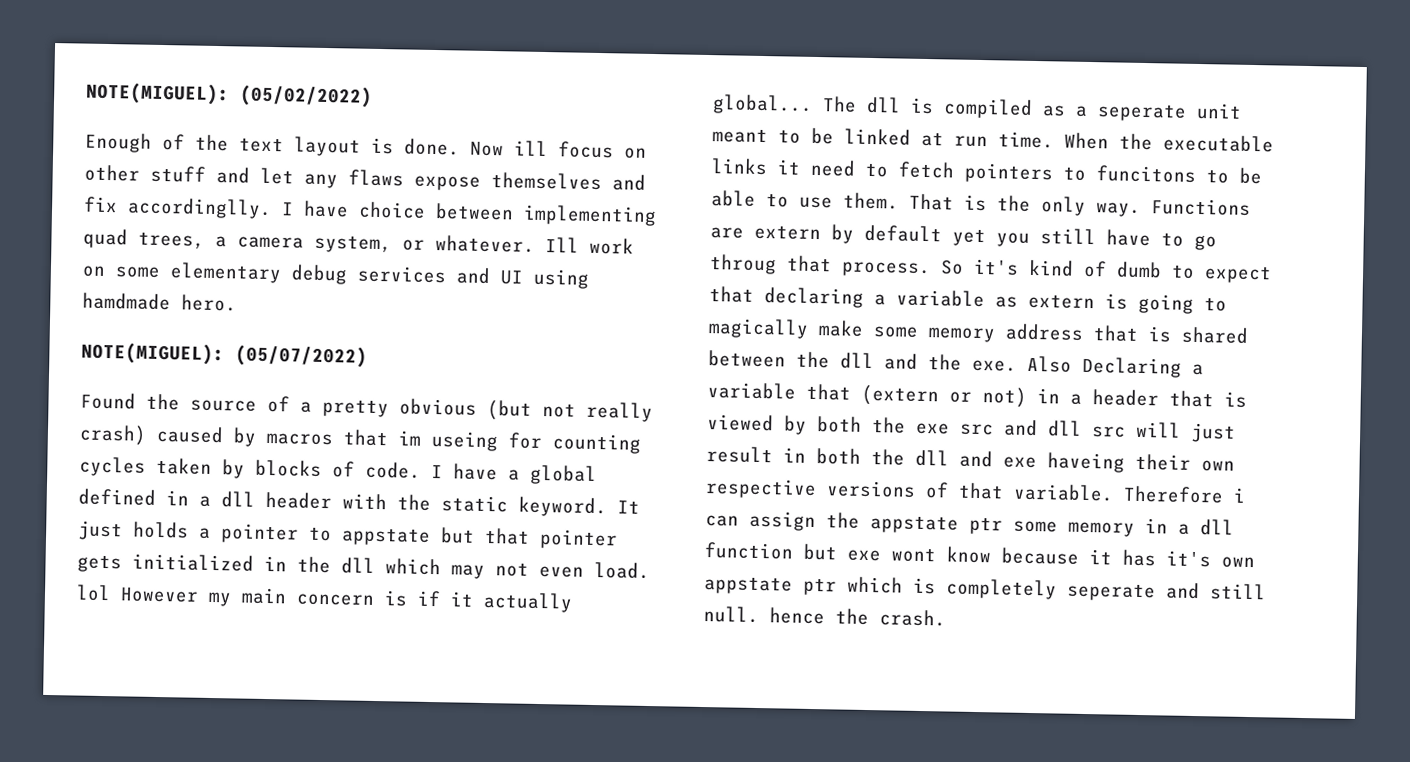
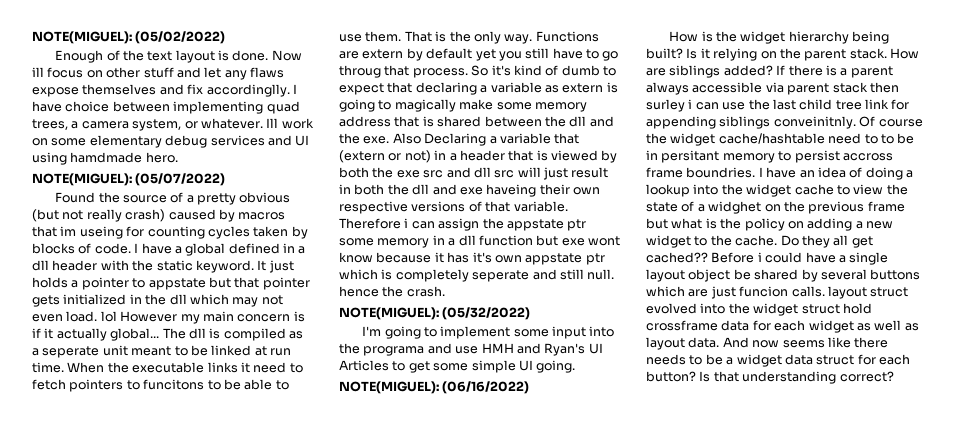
(946, 618) none -> [339,307,531,320] [362,326,615,339] [339,343,603,356] [339,360,576,373] [339,381,530,394] [669,31,889,44] [646,48,919,61] [646,65,893,78] [646,82,899,95] [646,99,910,112] [646,116,923,129] [646,133,915,146] [646,150,893,163] [646,167,913,180] [646,184,908,197] [646,201,905,214] [646,218,893,231] [646,235,873,248] [646,252,889,265] [646,269,921,282] [646,286,909,299] [646,303,872,316] [646,320,919,333] [646,337,889,350] [646,354,910,367] [646,371,894,384] // NOTE(MIGUEL): (05/32/2022) // I'm going to implement some input into the programa and use HMH and Ryan's UI Articles to get some simple UI going. // NOTE(MIGUEL): (06/16/2022) // How is the widget hierarchy being built? Is it relying on the parent stack. How are siblings added? If there is a parent always accessible via parent stack then surley i can use the last child tree link for appending siblings conveinitnly. Of course the widget cache/hashtable need to to be in persitant memory to persist accross frame boundries. I have an idea of doing a lookup into the widget cache to view the state of a widghet on the previous frame but what is the policy on adding a new widget to the cache. Do they all get cached?? Before i could have a single layout object be shared by several buttons which are just funcion calls. layout struct evolved into the widget struct hold crossframe data for each widget as well as layout data. And now seems like there needs to be a widget data struct for each button? Is that understanding correct?

